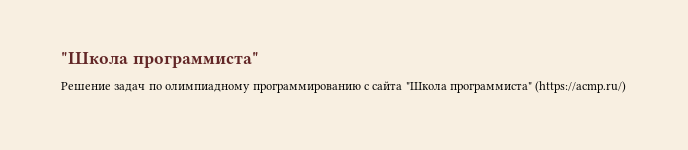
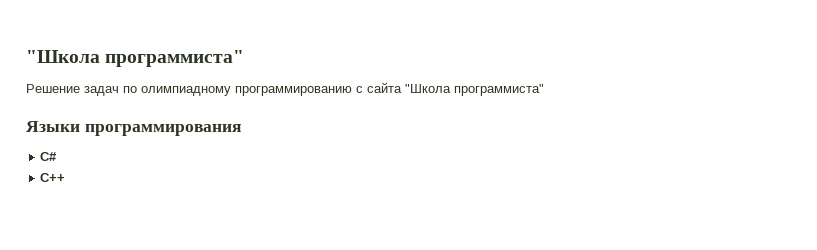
[535,81,627,93] (https://acmp.ru/) -> [26,121,241,136] [40,152,58,161] [40,173,66,182] // Языки программирования // C# // C++

